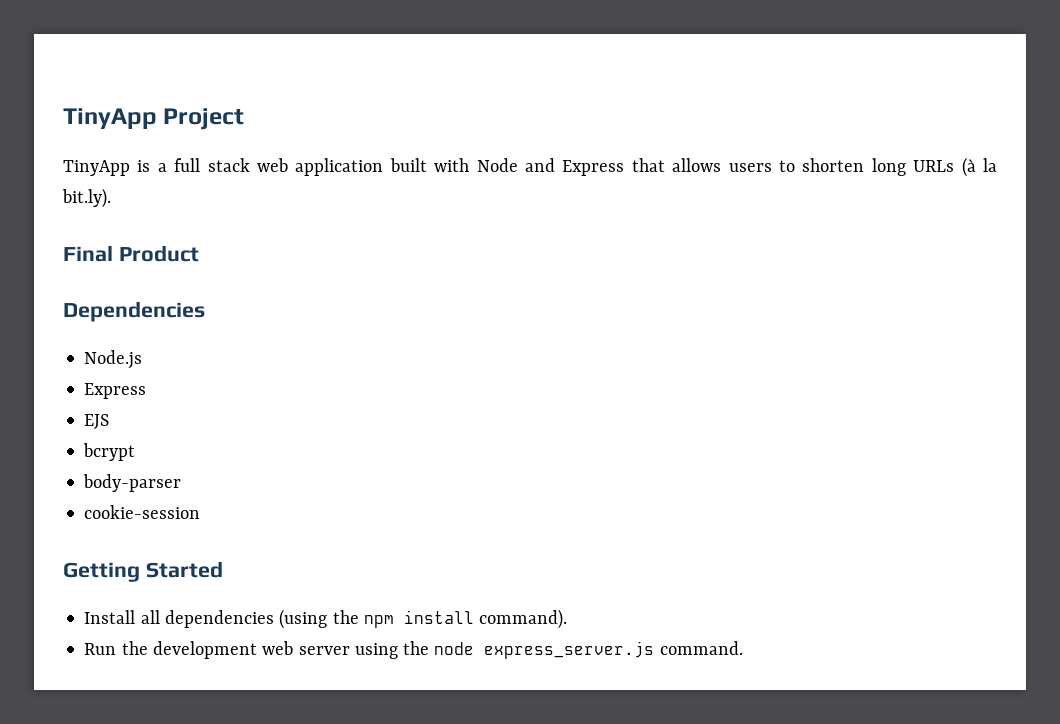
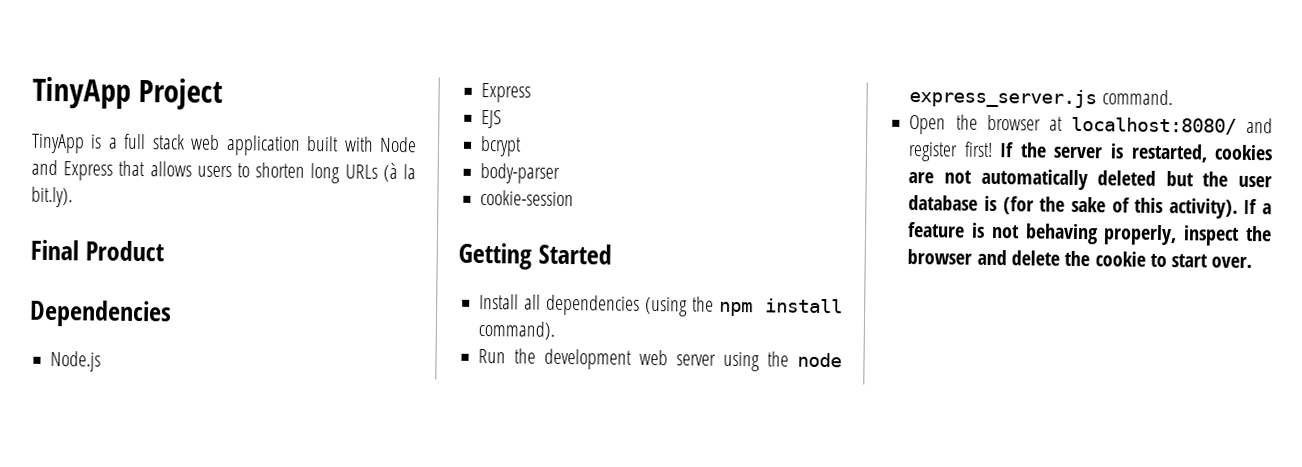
(743, 648) none -> [909,114,1273,135] [908,141,1273,163] [908,168,1272,191] [908,195,1272,219] [907,222,1272,246] [907,249,1253,269] // Open the browser at localhost:8080/ and register first! If the server is restarted, cookies are not automatically deleted but the user database is (for the sake of this activity). If a feature is not behaving properly, inspect the browser and delete the cookie to start over.

